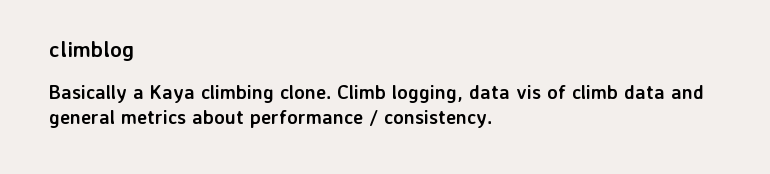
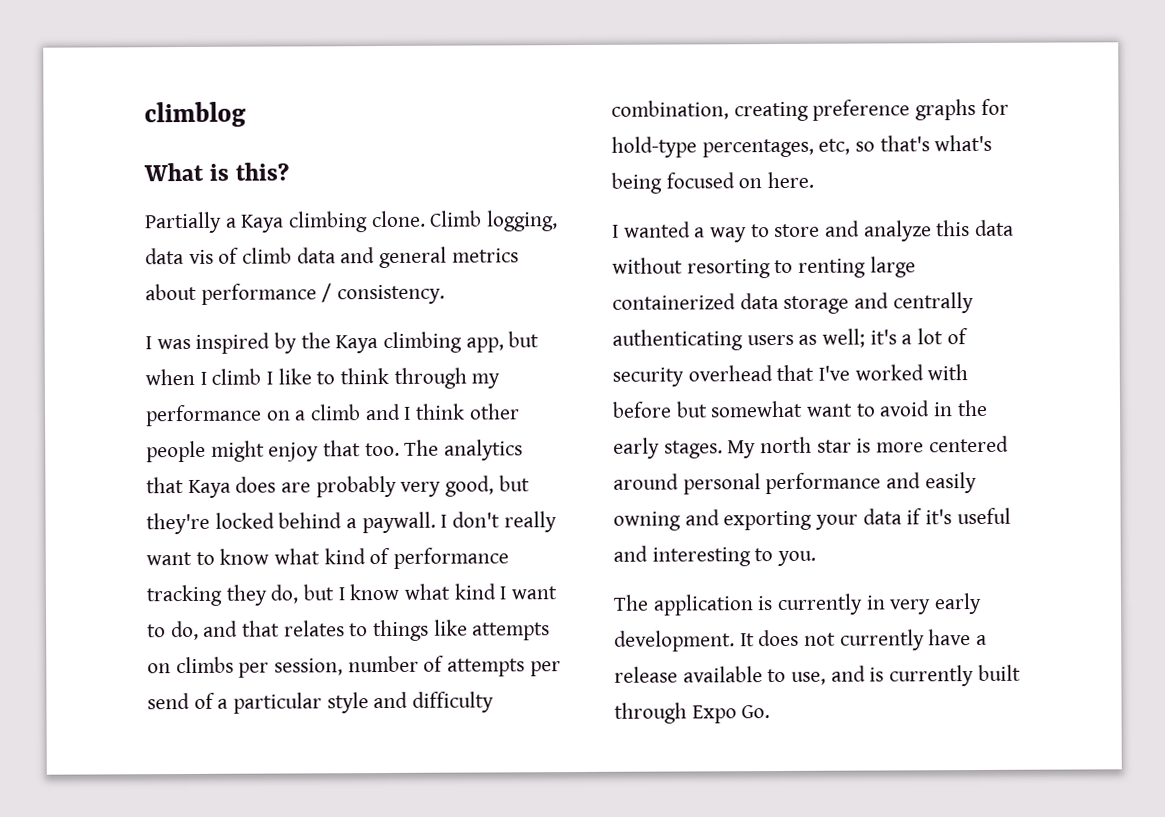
[49,85,127,103] Basically -> [143,162,290,182] [145,211,222,234] What is this? // Partially
(492, 119) none -> [145,331,540,354] [145,367,501,389] [145,403,520,427] [146,439,524,463] [146,475,530,499] [146,511,557,535] [146,547,510,569] [146,583,558,607] [147,619,551,642] [147,655,561,678] [147,691,495,714] [611,98,1009,122] [611,134,993,158] [611,171,815,194] [612,219,1015,243] [612,256,916,279] [612,292,974,314] [612,328,968,351] [612,364,969,387] [612,399,988,418] [613,435,1009,459] [613,472,977,495] [613,507,1011,531] [613,545,817,567] [613,592,983,616] [614,629,988,652] [614,664,1021,687] [614,702,771,724] // I was inspired by the Kaya climbing app, but when I climb I like to think through my performance on a climb and I think other people might enjoy that too. The analytics that Kaya does are probably very good, but they're locked behind a paywall. I don't really want to know what kind of performance tracking they do, but I know what kind I want to do, and that relates to things like attempts on climbs per session, number of attempts per send of a particular style and difficulty combination, creating preference graphs for hold-type percentages, etc, so that's what's being focused on here. // I wanted a way to store and analyze this data without resorting to renting large containerized data storage and centrally authenticating users as well; it's a lot of security overhead that I've worked with before but somewhat want to avoid in the early stages. My north star is more centered around personal performance and easily owning and exporting your data if it's useful and interesting to you. // The application is currently in very early development. It does not currently have a release available to use, and is currently built through Expo Go.

